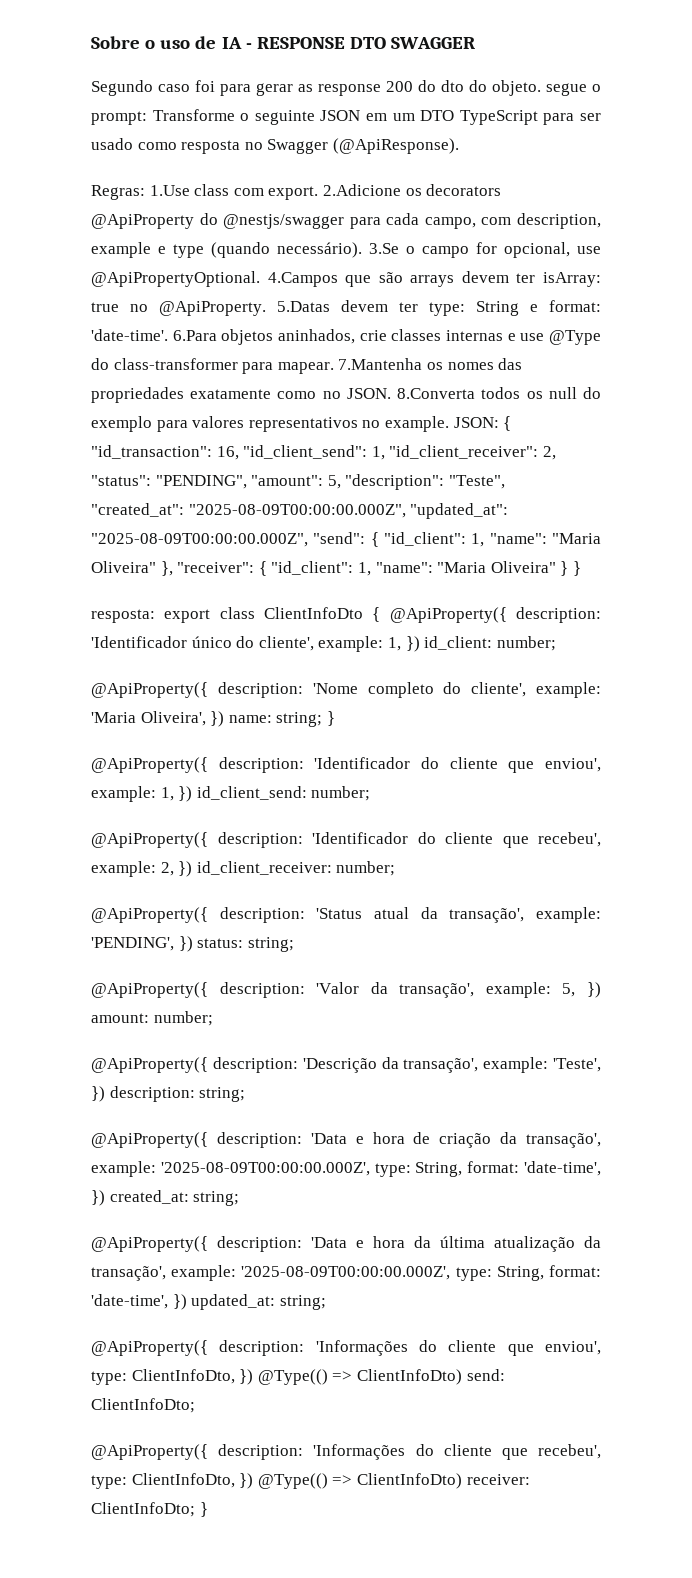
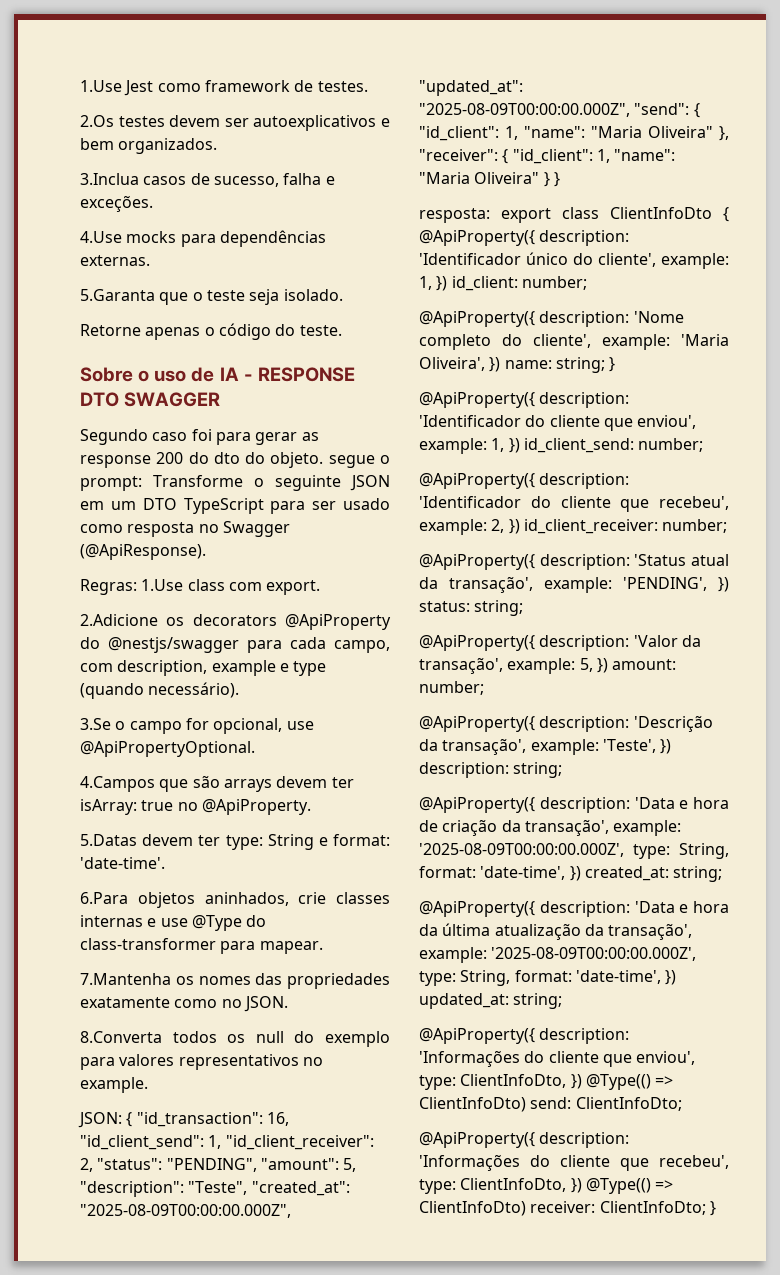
(91, 42) none -> [80,80,368,96] [80,115,390,131] [80,138,218,154] [80,173,335,187] [80,195,153,212] [80,230,326,247] [80,255,150,266] [80,289,343,305] [80,323,342,340] 1.Use Jest como framework de testes. // 2.Os testes devem ser autoexplicativos e bem organizados. // 3.Inclua casos de sucesso, falha e exceções. // 4.Use mocks para dependências externas. // 5.Garanta que o teste seja isolado. // Retorne apenas o código do teste. //
(319, 193) none -> (321, 587) //
(362, 250) none -> (240, 690) //
(260, 279) none -> (255, 749) //
(266, 308) none -> (311, 807) //
(168, 335) none -> (165, 863) //
(334, 368) none -> (323, 947) //
(391, 393) none -> (288, 1004) //
(449, 424) none -> (148, 1085) //

